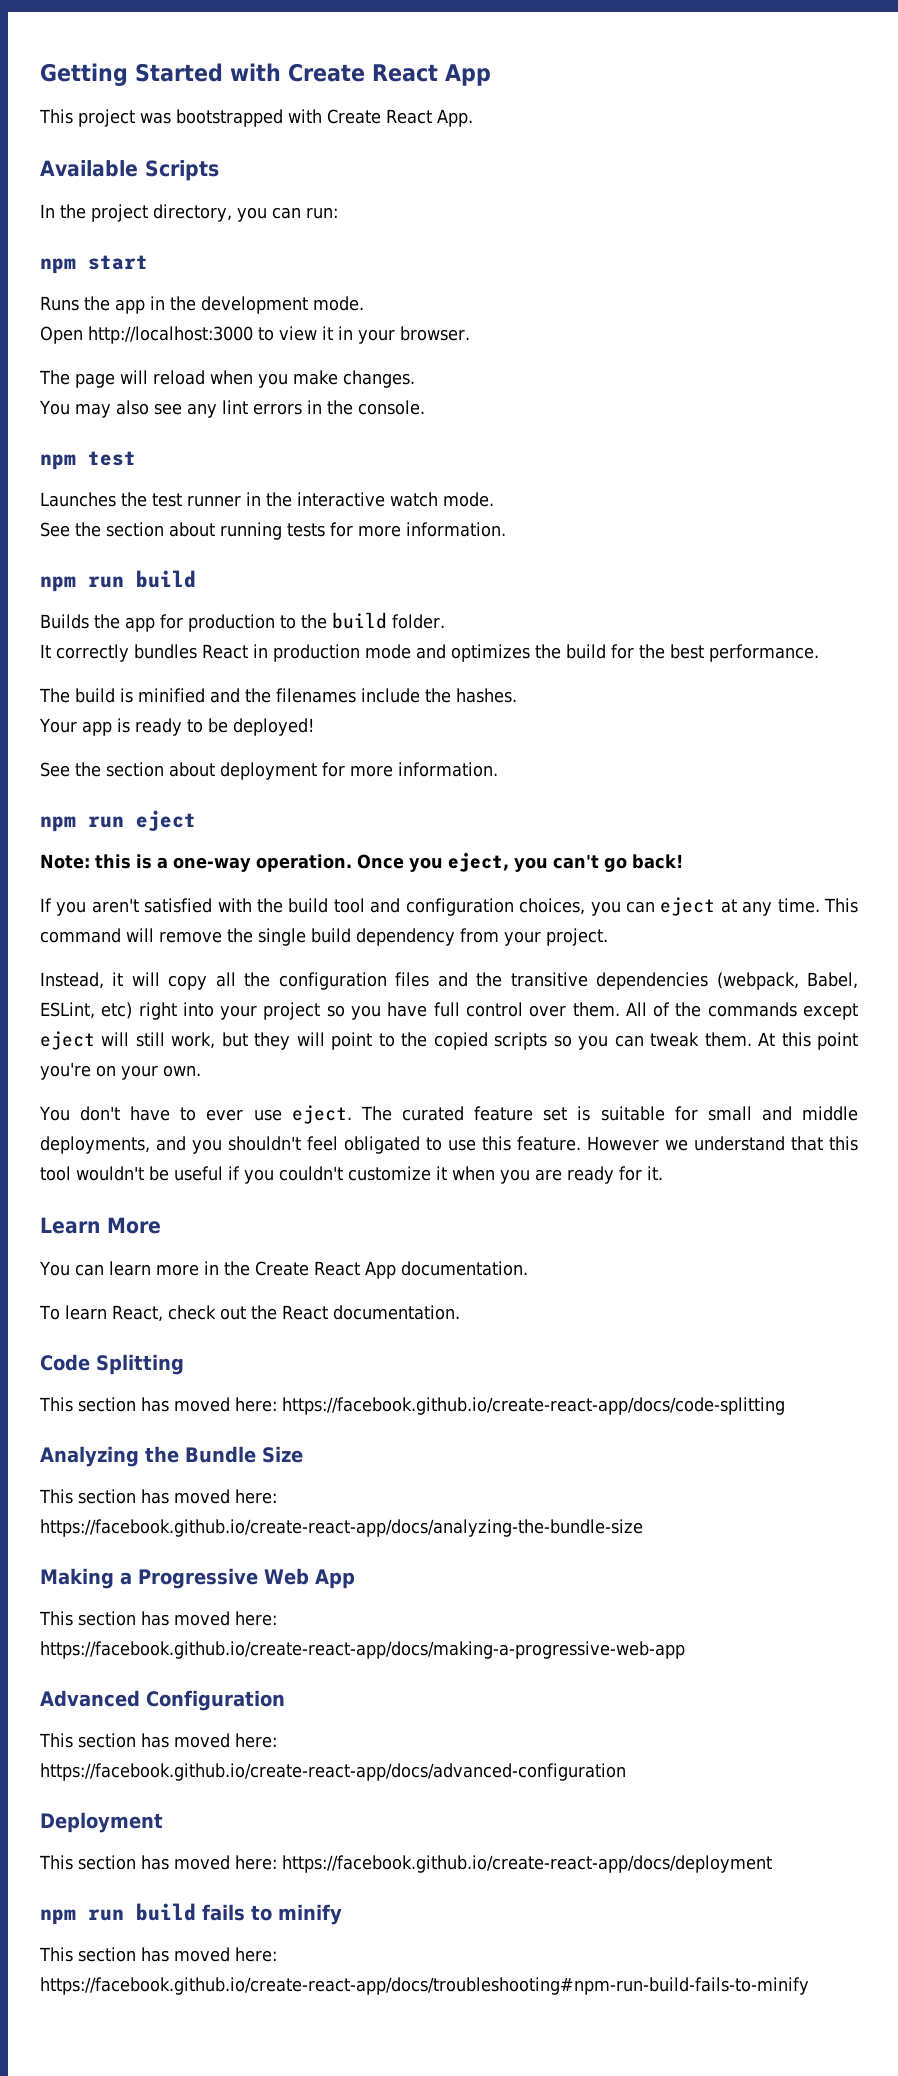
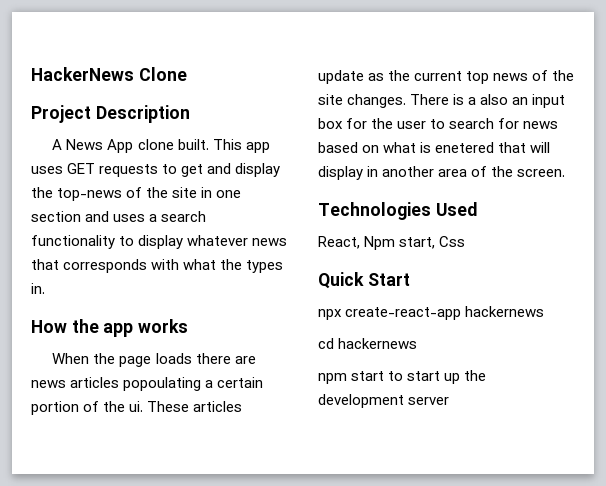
[40,63,491,86] [39,109,473,127] [40,160,219,181] [40,204,338,222] [40,255,148,274] [40,296,364,314] [40,326,470,344] [39,370,415,388] [39,400,425,418] [40,451,136,470] [40,492,494,507] [40,522,506,540] [40,570,196,592] [40,612,445,632] [40,644,819,662] [39,688,517,703] [39,718,314,736] [40,762,498,780] [40,810,196,832] [40,852,683,872] [40,897,858,916] [40,928,608,946] [40,972,858,990] [40,1002,858,1020] [40,1031,859,1050] [40,1062,201,1080] [39,1105,858,1124] [40,1136,858,1154] [40,1166,663,1184] [40,1217,161,1234] [39,1261,528,1279] [39,1305,460,1322] [40,1354,184,1375] [39,1397,785,1415] [40,1446,303,1467] [39,1489,277,1504] [40,1519,643,1537] [40,1568,355,1589] [39,1611,277,1626] [40,1641,685,1659] [40,1690,285,1711] [39,1733,277,1748] [40,1763,626,1781] [40,1812,163,1833] [39,1855,772,1873] [40,1903,342,1925] [39,1947,277,1962] [40,1977,809,1995] Getting Started with Create React App // This project was bootstrapped with Create React App. // Available Scripts // In the project directory, you can run: // npm start // Runs the app in the development mode. // Open http://localhost:3000 to view it in your browser. // The page will reload when you make changes. // You may also see any lint errors in the console. // npm test // Launches the test runner in the interactive watch mode. // See the section about running tests for more information. // npm run build // Builds the app for production to the build folder. // It correctly bundles React in production mode and optimizes the build for the best performance. // The build is minified and the filenames include the hashes. // Your app is ready to be deployed! // See the section about deployment for more information. // npm run eject // Note: this is a one-way operation. Once you eject, you can't go back! // If you aren't satisfied with the build tool and configuration choices, you can eject at any time. This command will remove the single build dependency from your project. // Instead, it will copy all the configuration files and the transitive dependencies (webpack, Babel, ESLint, etc) right into your project so you have full control over them. All of the commands except eject will still work, but they will point to the copied scripts so you can tweak them. At this point you're on your own. // You don't have to ever use eject. The curated feature set is suitable for small and middle deployments, and you shouldn't feel obligated to use this feature. However we understand that this tool wouldn't be useful if you couldn't customize it when you are ready for it. // Learn More // You can learn more in the Create React App documentation. // To learn React, check out the React documentation. // Code Splitting // This section has moved here: https://facebook.github.io/create-react-app/docs/code-splitting // Analyzing the Bundle Size // This section has moved here: https://facebook.github.io/create-react-app/docs/analyzing-the-bundle-size // Making a Progressive Web App // This section has moved here: https://facebook.github.io/create-react-app/docs/making-a-progressive-web-app // Advanced Configuration // This section has moved here: https://facebook.github.io/create-react-app/docs/advanced-configuration // Deployment // This section has moved here: https://facebook.github.io/create-react-app/docs/deployment // npm run build fails to minify // This section has moved here: https://facebook.github.io/create-react-app/docs/troubleshooting#npm-run-build-fails-to-minify -> [31,67,187,81] [31,105,190,123] [52,139,270,153] [31,163,281,177] [31,187,242,201] [31,211,207,222] [31,235,288,249] [31,259,284,273] [31,283,45,294] [31,319,189,337] [52,353,256,367] [31,377,264,391] [31,401,243,415] [318,70,575,84] [318,94,566,108] [318,118,559,129] [318,142,551,153] [318,166,566,180] [318,202,477,220] [318,236,466,250] [318,272,410,289] [318,306,545,320] [318,338,418,349] [318,370,487,384] [318,394,450,408] HackerNews Clone // Project Description // A News App clone built. This app uses GET requests to get and display the top-news of the site in one section and uses a search functionality to display whatever news that corresponds with what the types in. // How the app works // When the page loads there are news articles popoulating a certain portion of the ui. These articles update as the current top news of the site changes. There is a also an input box for the user to search for news based on what is enetered that will display in another area of the screen. // Technologies Used // React, Npm start, Css // Quick Start // npx create-react-app hackernews // cd hackernews // npm start to start up the development server

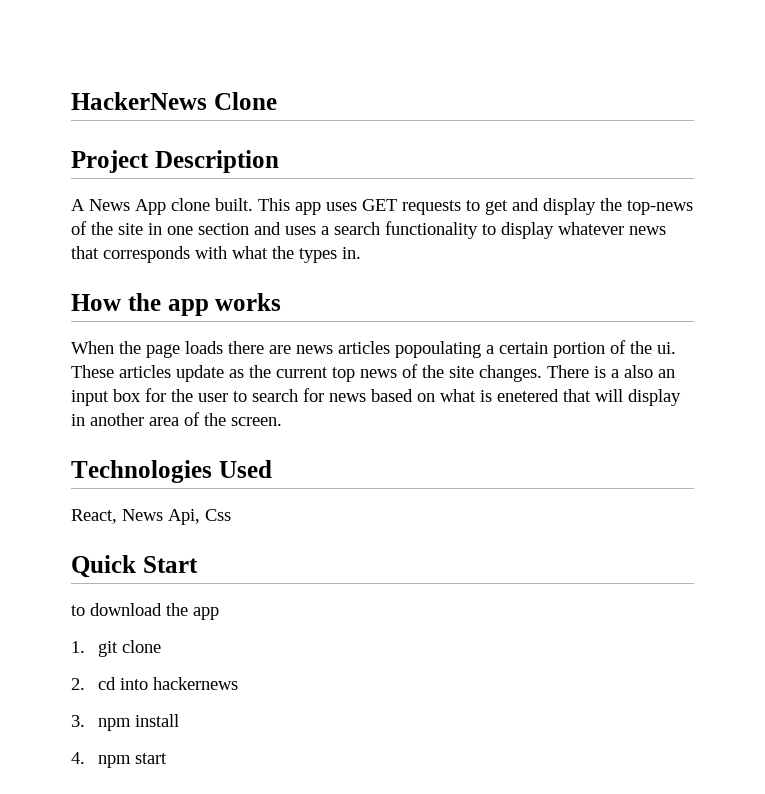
[364,236,436,250] Npm start, -> [122,509,200,525] News Api,
[318,306,545,320] [318,338,418,349] [318,370,487,384] [318,394,450,408] npx create-react-app hackernews // cd hackernews // npm start to start up the development server -> [71,603,219,620] [71,640,161,657] [71,677,238,690] [71,714,179,731] [71,752,167,768] to download the app // 1. git clone // 2. cd into hackernews // 3. npm install // 4. npm start

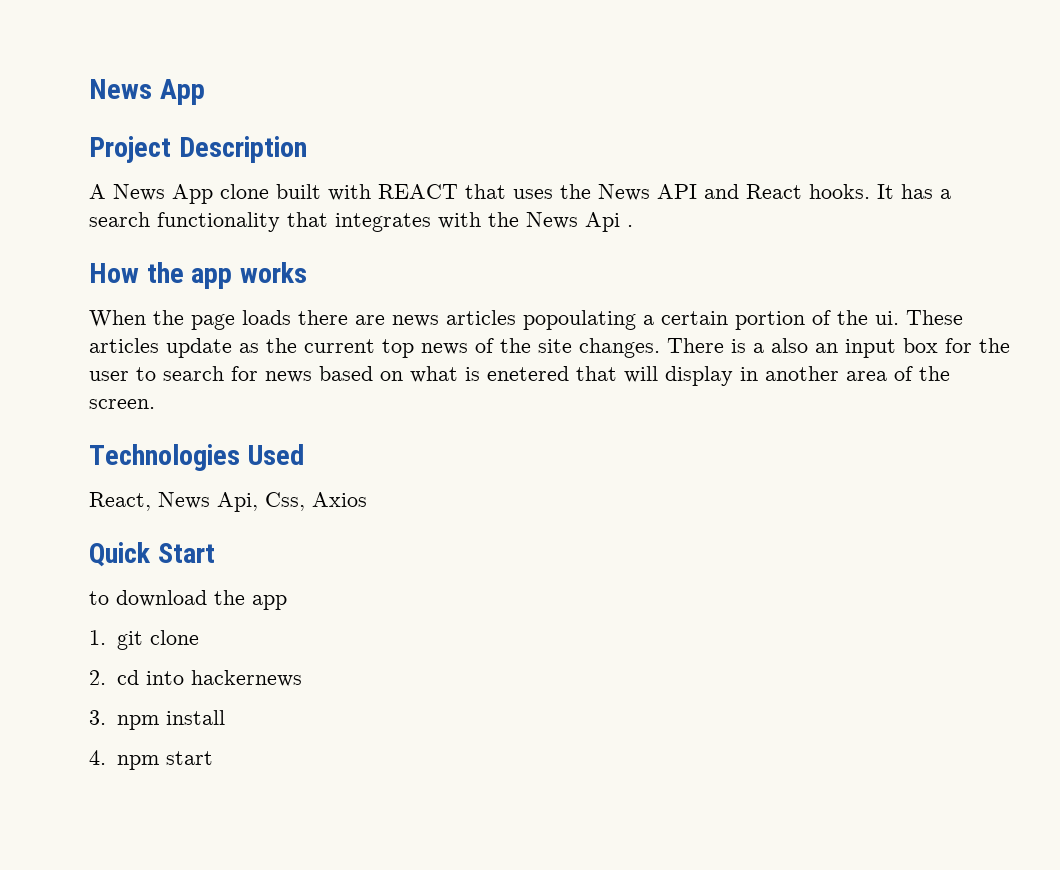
[71,92,277,110] HackerNews Clone -> [89,79,205,105] News App
[215,198,693,215] [71,221,666,239] [71,246,361,263] built. This app uses GET requests to get and display the top-news of the site in one section and uses a search functionality to display whatever news that corresponds with what the types in. -> [276,184,951,201] [89,212,633,232] built with REACT that uses the News API and React hooks. It has a search functionality that integrates with the News Api .
[205,509,231,521] Css -> [265,492,367,511] Css, Axios

